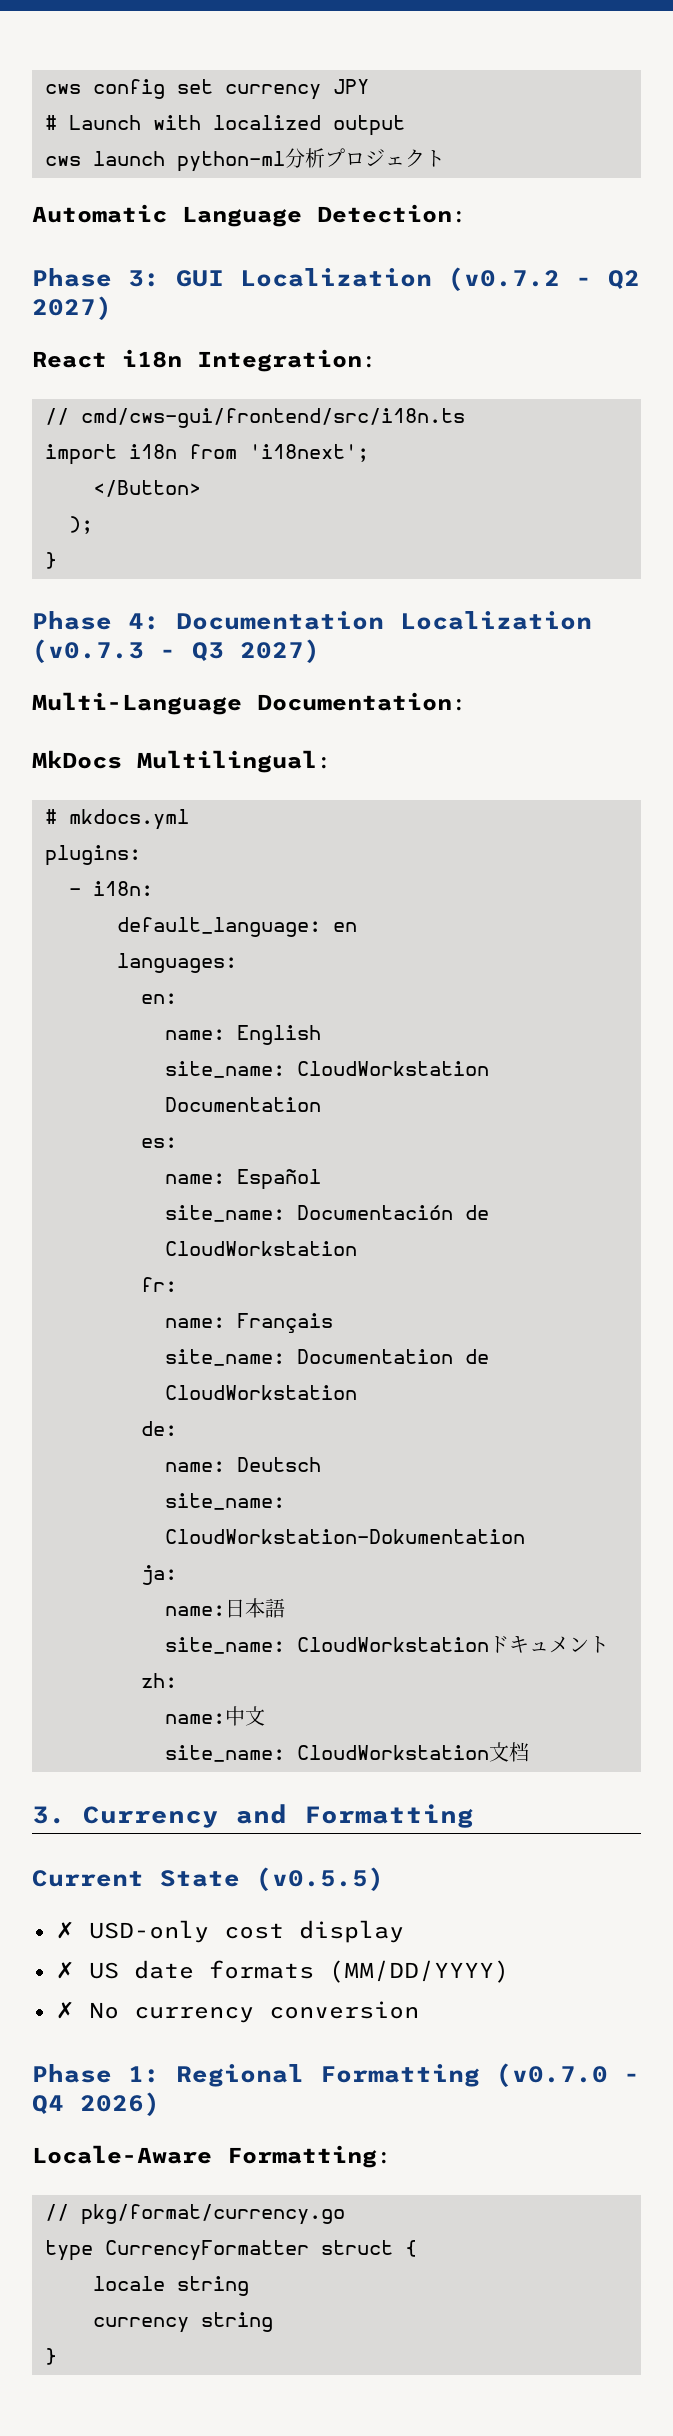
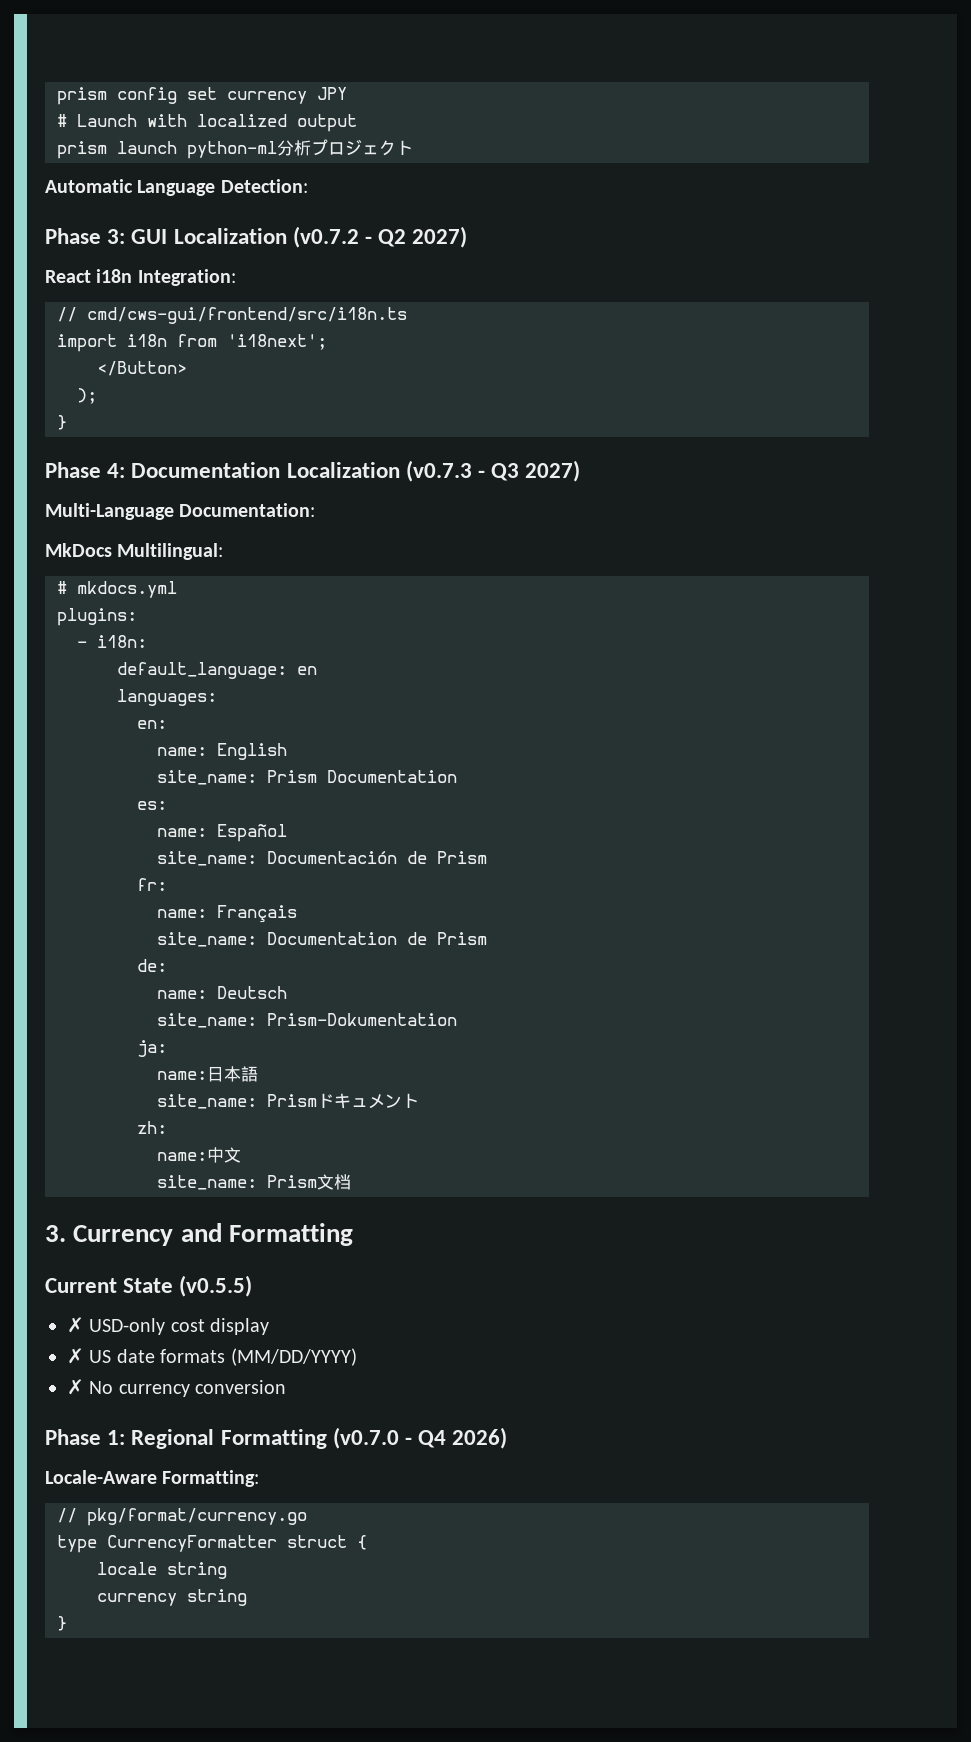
[44,84,81,94] cws -> [57,87,107,105] prism
[44,156,81,166] cws -> [57,141,107,159] prism
[296,1061,489,1076] CloudWorkstation -> [267,770,317,783] Prism
[164,1241,357,1256] CloudWorkstation -> [437,851,487,864] Prism
[164,1385,357,1400] CloudWorkstation -> [437,932,487,945] Prism
[164,1529,525,1544] CloudWorkstation-Dokumentation -> [267,1013,457,1026] Prism-Dokumentation
[296,1637,489,1652] CloudWorkstation -> [267,1094,317,1107] Prism
[296,1745,489,1760] CloudWorkstation -> [267,1175,317,1188] Prism

